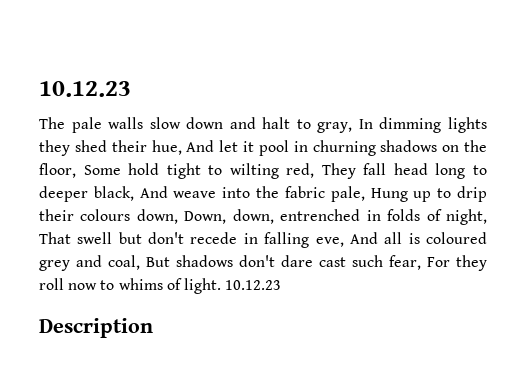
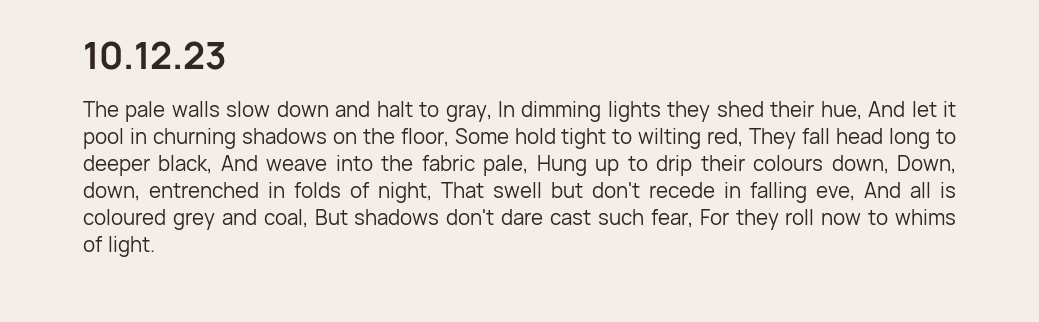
[225,280,282,290] [39,318,153,338] 10.12.23 // Description -> (155, 246) none

